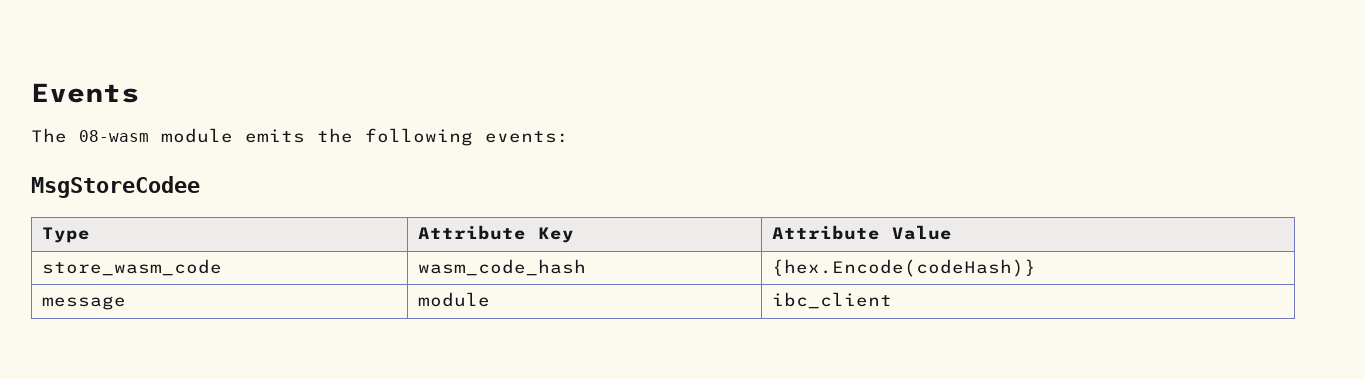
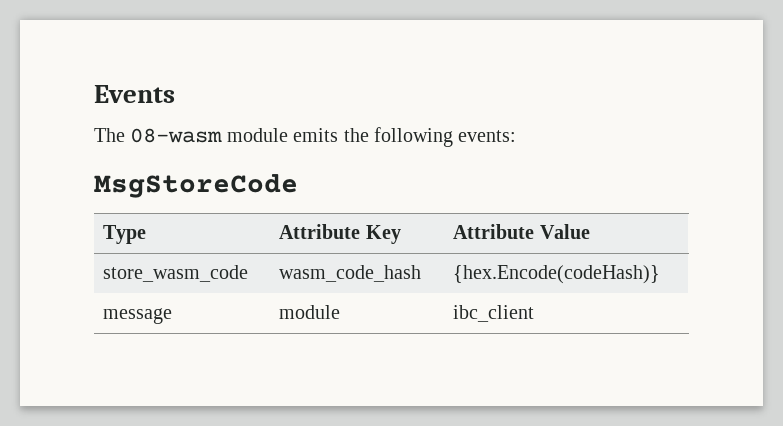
[31,176,200,198] MsgStoreCodee -> [94,174,298,198] MsgStoreCode

